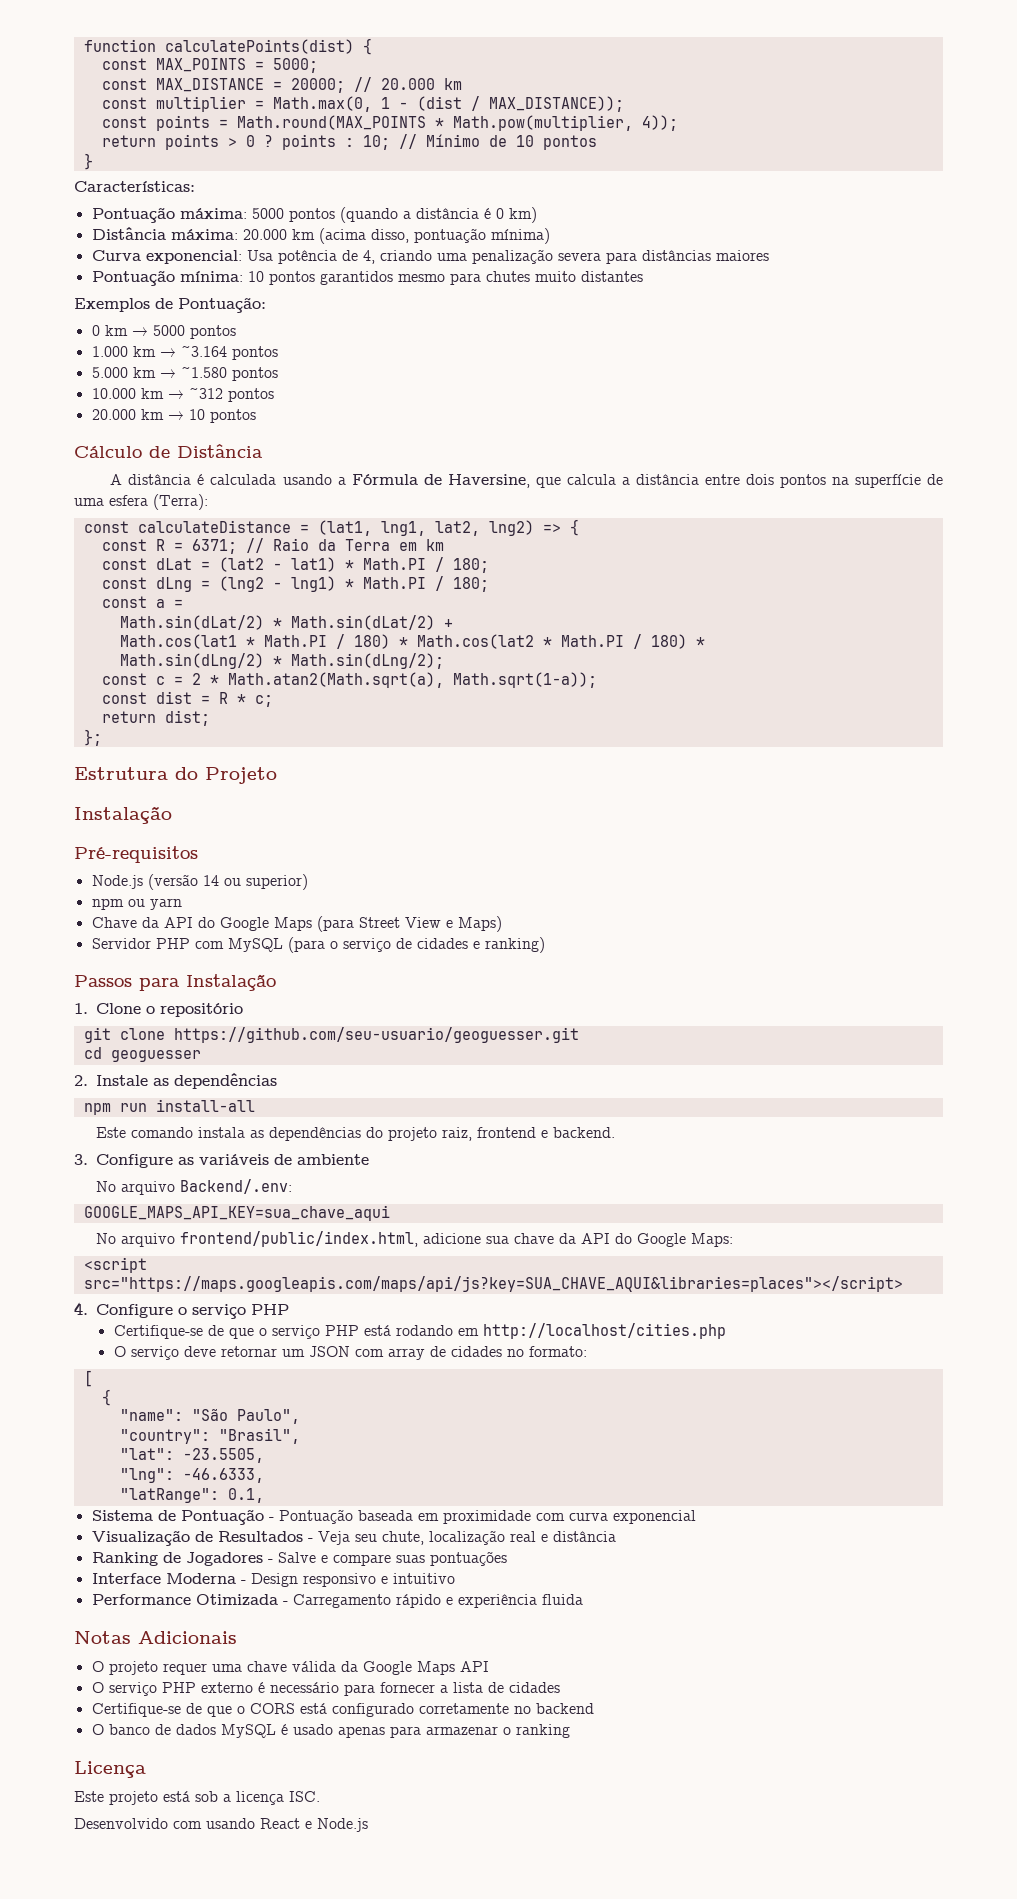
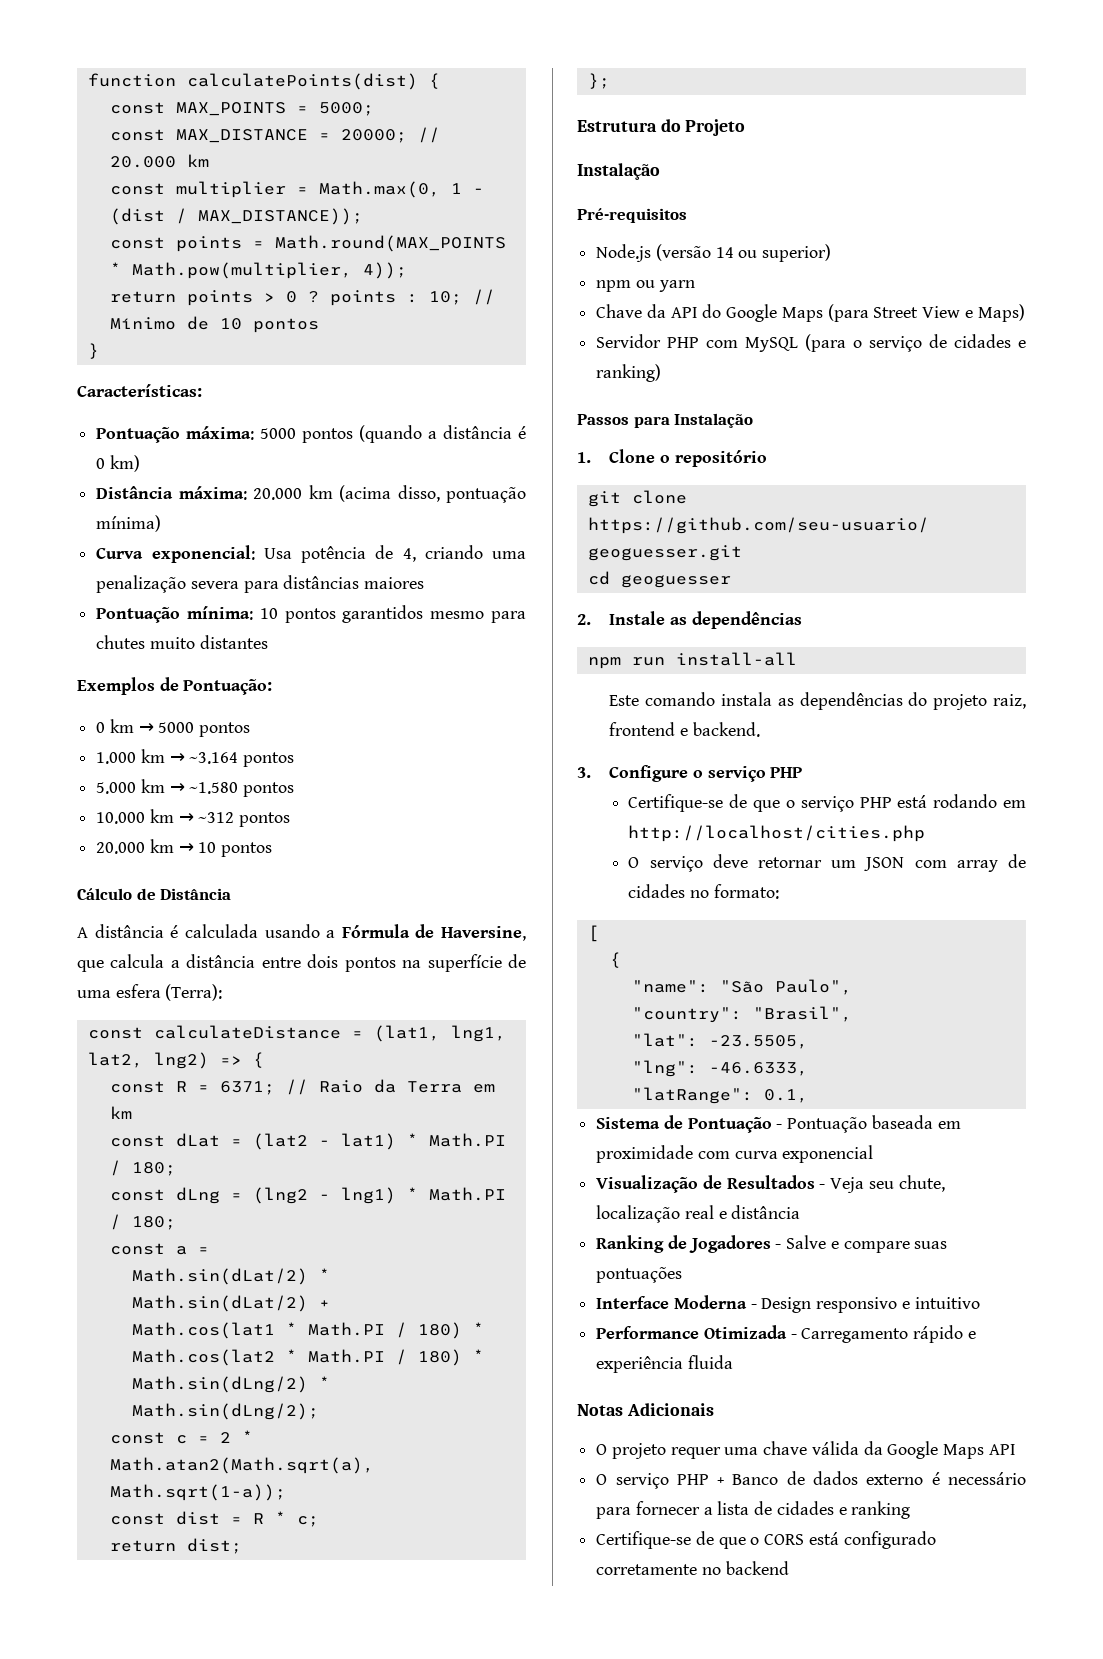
[178,1154,369,1165] [95,1179,292,1195] [83,1205,390,1221] [95,1231,733,1247] [83,1257,147,1273] [83,1276,903,1292] [74,1302,173,1318] as variáveis de ambiente // No arquivo Backend/.env: // GOOGLE_MAPS_API_KEY=sua_chave_aqui // No arquivo frontend/public/index.html, adicione sua chave da API do Google Maps: // <script src="https://maps.googleapis.com/maps/api/js?key=SUA_CHAVE_AQUI&libraries=places"></script> // 4. Configure -> (689, 773) none
(196, 1687) none -> [717,1471,859,1485] + Banco de dados
(560, 1687) none -> [838,1501,911,1519] e ranking
[91,1724,570,1738] [74,1761,146,1778] [74,1791,320,1805] [74,1818,368,1832] // O banco de dados MySQL é usado apenas para armazenar o ranking // Licença // Este projeto está sob a licença ISC. // Desenvolvido com usando React e Node.js -> (789, 1568) none

